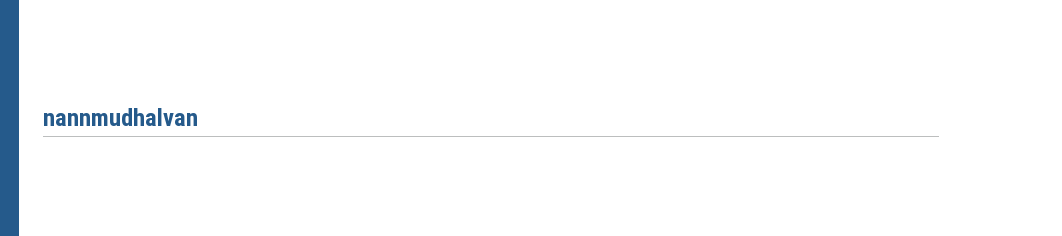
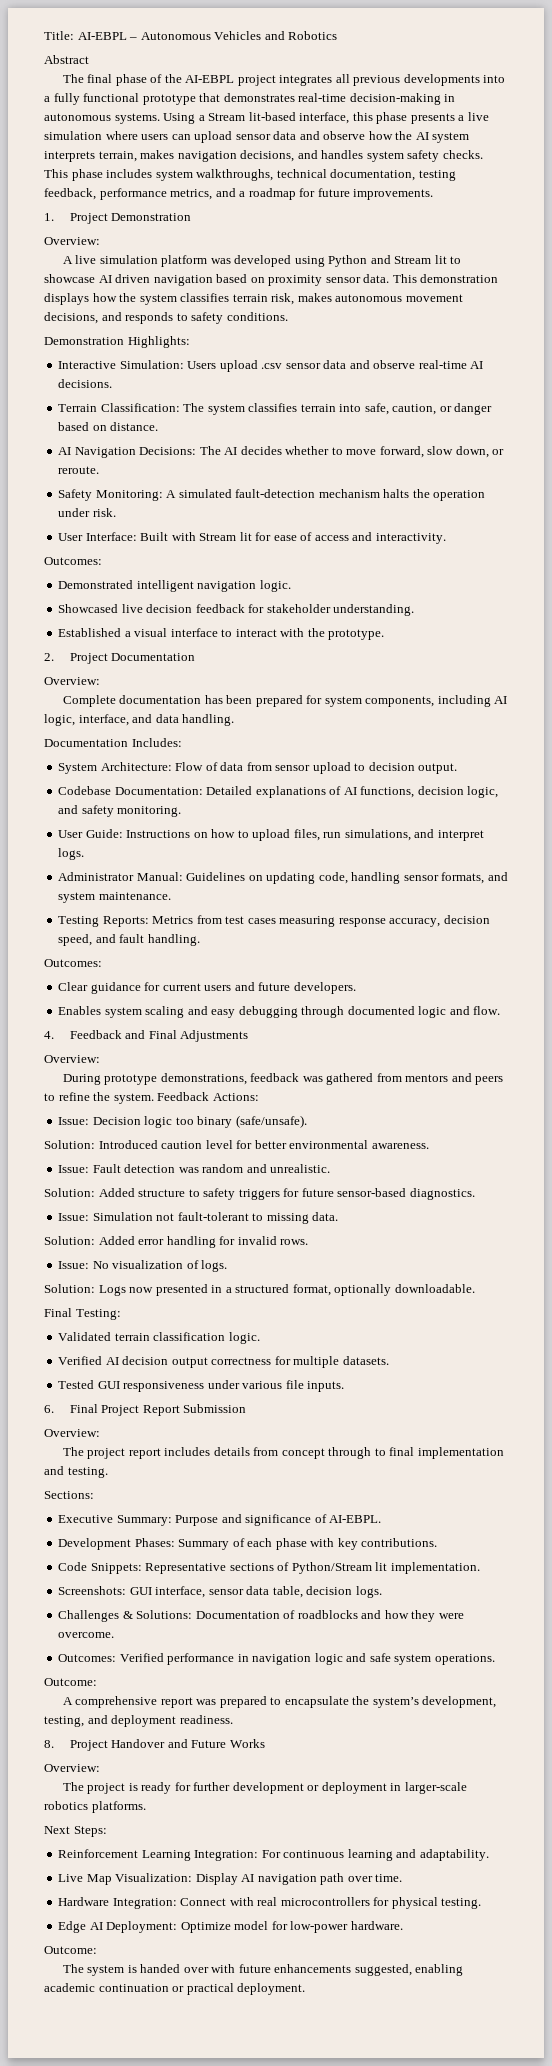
[43,108,198,126] nannmudhalvan -> [44,31,338,40] [44,55,89,64] [62,74,506,86] [44,93,456,105] [44,112,489,124] [44,131,470,143] [44,150,483,162] [44,169,456,181] [44,188,434,200] [44,213,192,224] [44,237,100,245] [62,255,462,267] [44,274,499,286] [44,293,463,305] [44,312,288,324] [44,336,190,348] [58,360,484,372] [58,379,113,388] [58,403,493,415] [58,422,159,431] [58,446,505,458] [58,466,100,474] [58,489,486,501] [58,508,116,517] [58,532,446,544] [44,557,102,565] [58,580,291,592] [58,604,415,616] [58,628,385,640] [44,653,196,664] [44,677,100,685] [62,695,508,707] [44,714,235,726] [44,738,182,747] [58,762,458,774] [58,786,499,798] [58,805,182,817] [58,829,484,841] [58,848,85,860] [58,872,508,884] [58,892,171,903] [58,915,490,927] [58,934,200,946] [44,959,102,967] [58,982,356,994] [58,1006,501,1018] [44,1030,249,1042] [44,1055,100,1063] [62,1073,504,1085] [44,1092,259,1104] [58,1115,307,1128] [44,1140,429,1149] [58,1164,331,1173] [44,1188,475,1200] [58,1212,339,1224] [44,1236,309,1248] [58,1260,228,1272] [44,1284,475,1296] [44,1308,121,1320] [58,1332,260,1344] [58,1356,389,1368] [58,1380,345,1392] [44,1404,247,1416] [44,1429,100,1437] [62,1447,504,1459] [44,1466,108,1478] [44,1491,94,1499] [58,1514,382,1526] [58,1538,438,1550] [58,1562,480,1574] [58,1586,382,1598] [58,1610,464,1622] [58,1632,115,1638] [58,1653,495,1665] [44,1678,97,1686] [62,1696,497,1708] [44,1715,233,1727] [44,1739,265,1751] [44,1764,100,1772] [62,1782,467,1794] [44,1801,146,1813] [44,1826,107,1837] [58,1849,489,1861] [58,1873,403,1885] [58,1897,482,1909] [58,1921,403,1933] [44,1946,97,1954] [62,1964,464,1976] [44,1983,306,1995] Title: AI-EBPL – Autonomous Vehicles and Robotics // Abstract // The final phase of the AI-EBPL project integrates all previous developments into a fully functional prototype that demonstrates real-time decision-making in autonomous systems. Using a Stream lit-based interface, this phase presents a live simulation where users can upload sensor data and observe how the AI system interprets terrain, makes navigation decisions, and handles system safety checks. This phase includes system walkthroughs, technical documentation, testing feedback, performance metrics, and a roadmap for future improvements. // 1. Project Demonstration // Overview: // A live simulation platform was developed using Python and Stream lit to showcase AI driven navigation based on proximity sensor data. This demonstration displays how the system classifies terrain risk, makes autonomous movement decisions, and responds to safety conditions. // Demonstration Highlights: // Interactive Simulation: Users upload .csv sensor data and observe real-time AI decisions. // Terrain Classification: The system classifies terrain into safe, caution, or danger based on distance. // AI Navigation Decisions: The AI decides whether to move forward, slow down, or reroute. // Safety Monitoring: A simulated fault-detection mechanism halts the operation under risk. // User Interface: Built with Stream lit for ease of access and interactivity. // Outcomes: // Demonstrated intelligent navigation logic. // Showcased live decision feedback for stakeholder understanding. // Established a visual interface to interact with the prototype. // 2. Project Documentation // Overview: // Complete documentation has been prepared for system components, including AI logic, interface, and data handling. // Documentation Includes: // System Architecture: Flow of data from sensor upload to decision output. // Codebase Documentation: Detailed explanations of AI functions, decision logic, and safety monitoring. // User Guide: Instructions on how to upload files, run simulations, and interpret logs. // Administrator Manual: Guidelines on updating code, handling sensor formats, and system maintenance. // Testing Reports: Metrics from test cases measuring response accuracy, decision speed, and fault handling. // Outcomes: // Clear guidance for current users and future developers. // Enables system scaling and easy debugging through documented logic and flow. // 4. Feedback and Final Adjustments // Overview: // During prototype demonstrations, feedback was gathered from mentors and peers to refine the system. Feedback Actions: // Issue: Decision logic too binary (safe/unsafe). // Solution: Introduced caution level for better environmental awareness. // Issue: Fault detection was random and unrealistic. // Solution: Added structure to safety triggers for future sensor-based diagnostics. // Issue: Simulation not fault-tolerant to missing data. // Solution: Added error handling for invalid rows. // Issue: No visualization of logs. // Solution: Logs now presented in a structured format, optionally downloadable. // Final Testing: // Validated terrain classification logic. // Verified AI decision output correctness for multiple datasets. // Tested GUI responsiveness under various file inputs. // 6. Final Project Report Submission // Overview: // The project report includes details from concept through to final implementation and testing. // Sections: // Executive Summary: Purpose and significance of AI-EBPL. // Development Phases: Summary of each phase with key contributions. // Code Snippets: Representative sections of Python/Stream lit implementation. // Screenshots: GUI interface, sensor data table, decision logs. // Challenges & Solutions: Documentation of roadblocks and how they were overcome. // Outcomes: Verified performance in navigation logic and safe system operations. // Outcome: // A comprehensive report was prepared to encapsulate the system’s development, testing, and deployment readiness. // 8. Project Handover and Future Works // Overview: // The project is ready for further development or deployment in larger-scale robotics platforms. // Next Steps: // Reinforcement Learning Integration: For continuous learning and adaptability. // Live Map Visualization: Display AI navigation path over time. // Hardware Integration: Connect with real microcontrollers for physical testing. // Edge AI Deployment: Optimize model for low-power hardware. // Outcome: // The system is handed over with future enhancements suggested, enabling academic continuation or practical deployment.

